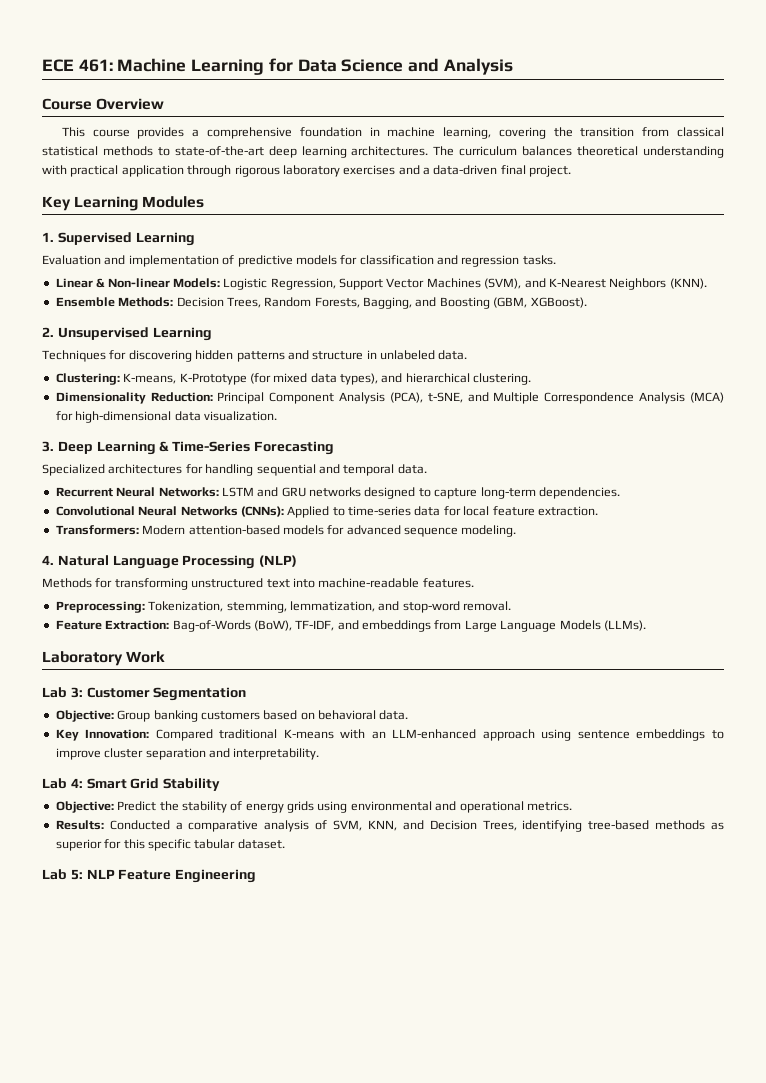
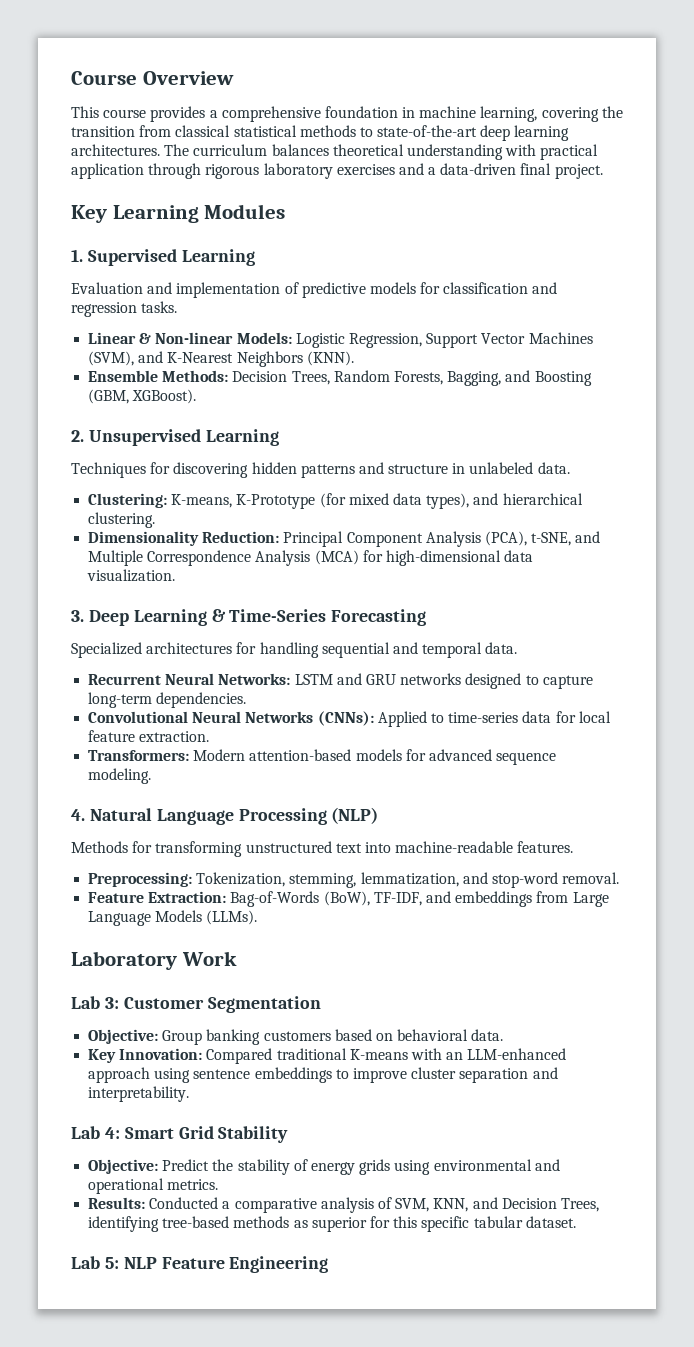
[42,58,513,75] ECE 461: Machine Learning for Data Science and Analysis // -> (71, 78) none

